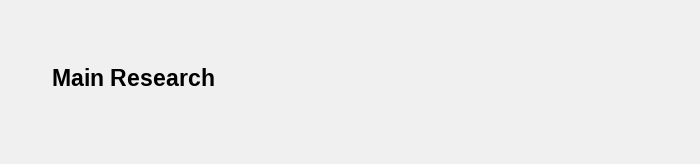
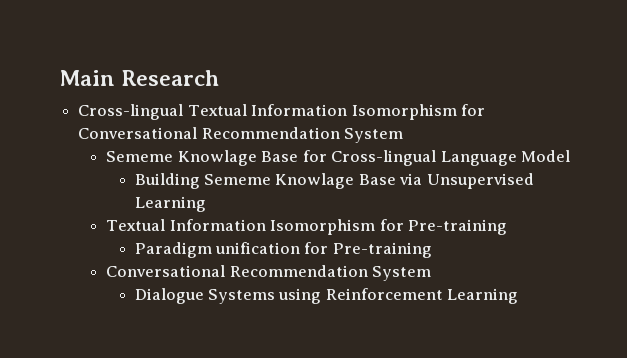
(216, 77) none -> [78,104,485,120] [78,127,404,143] [106,150,571,166] [134,173,534,189] [134,196,206,212] [106,219,508,235] [134,242,432,258] [106,265,432,281] [134,288,519,304] // Cross-lingual Textual Information Isomorphism for Conversational Recommendation System // Sememe Knowlage Base for Cross-lingual Language Model // Building Sememe Knowlage Base via Unsupervised Learning // Textual Information Isomorphism for Pre-training // Paradigm unification for Pre-training // Conversational Recommendation System // Dialogue Systems using Reinforcement Learning

